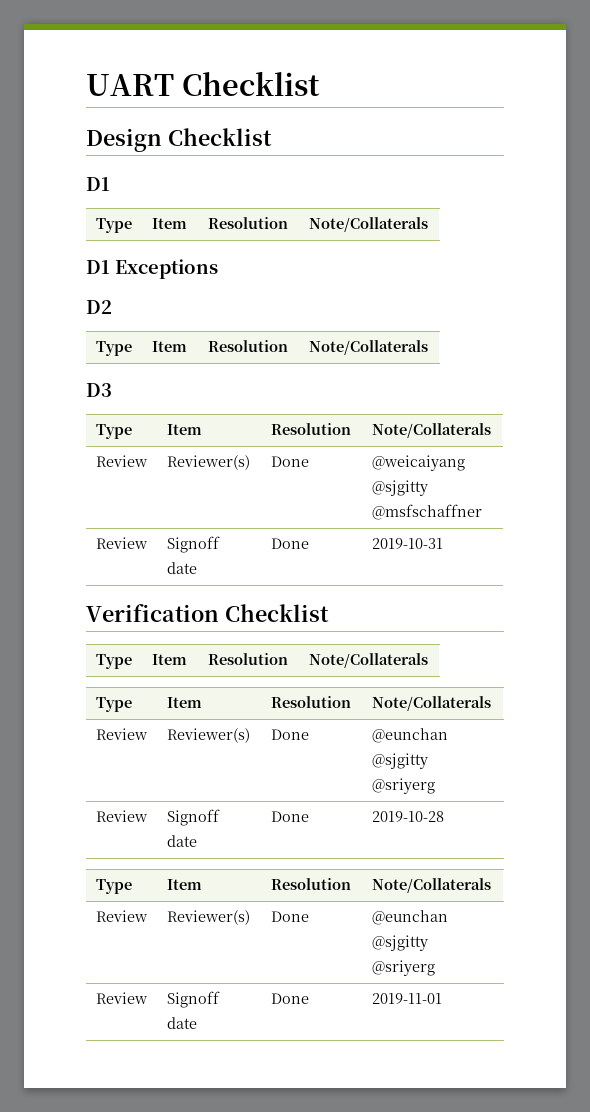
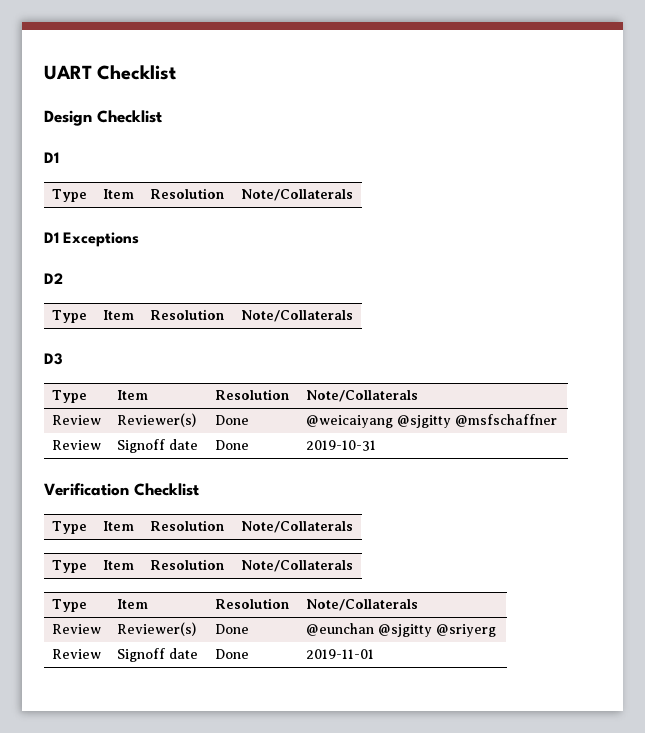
[95,728,148,740] [166,728,250,743] [270,729,309,740] [371,728,448,743] [371,753,428,769] [371,778,435,794] [95,810,148,822] [166,809,220,826] [166,835,197,847] [270,811,309,822] [371,811,444,822] // Review | Reviewer(s) | Done | @eunchan @sjgitty @sriyerg // Review | Signoff date | Done | 2019-10-28 -> (353, 566) none

